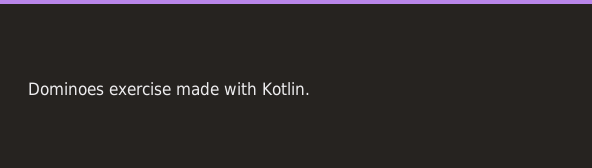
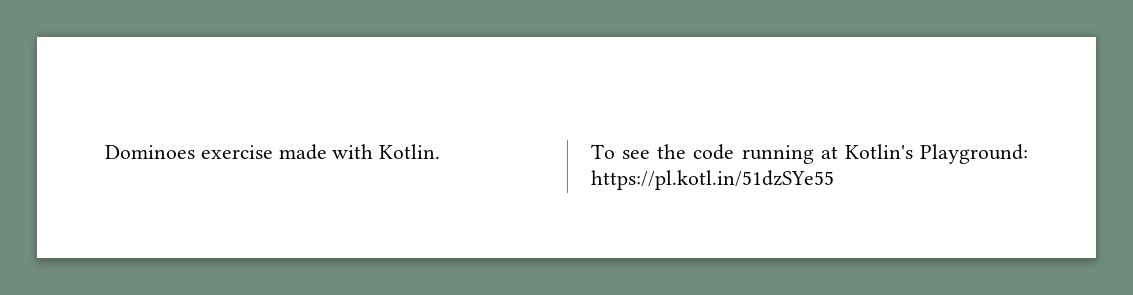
(310, 89) none -> [591,144,1028,164] [591,170,834,190] // To see the code running at Kotlin's Playground: https://pl.kotl.in/51dzSYe55

